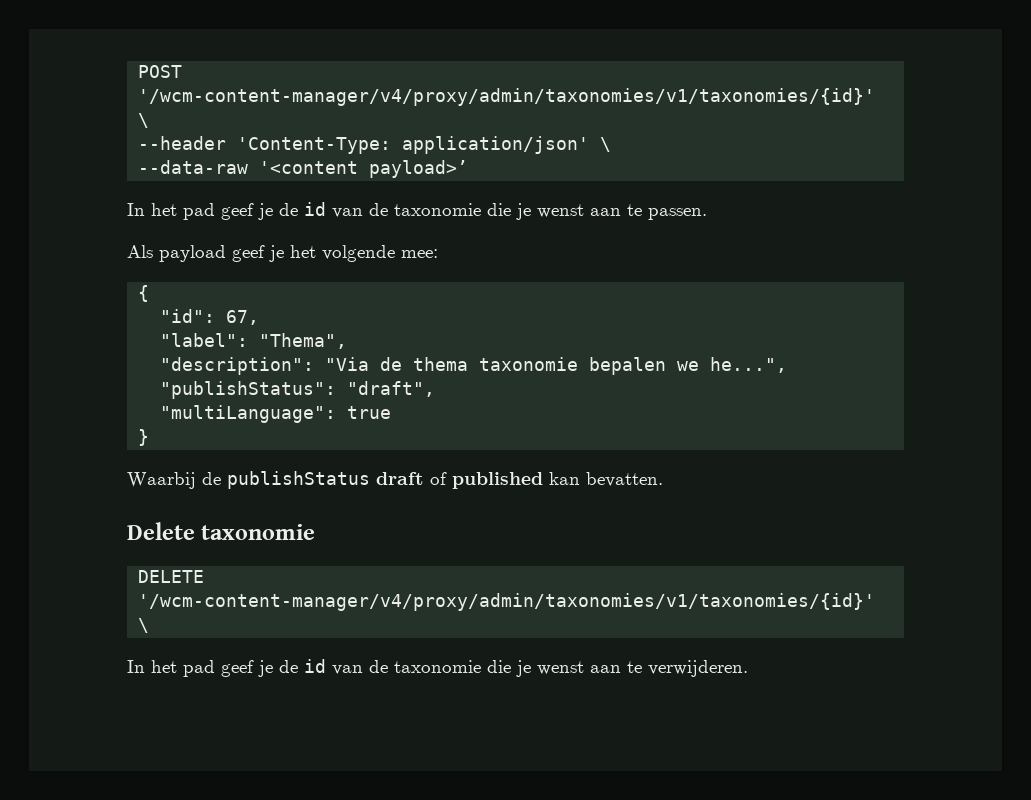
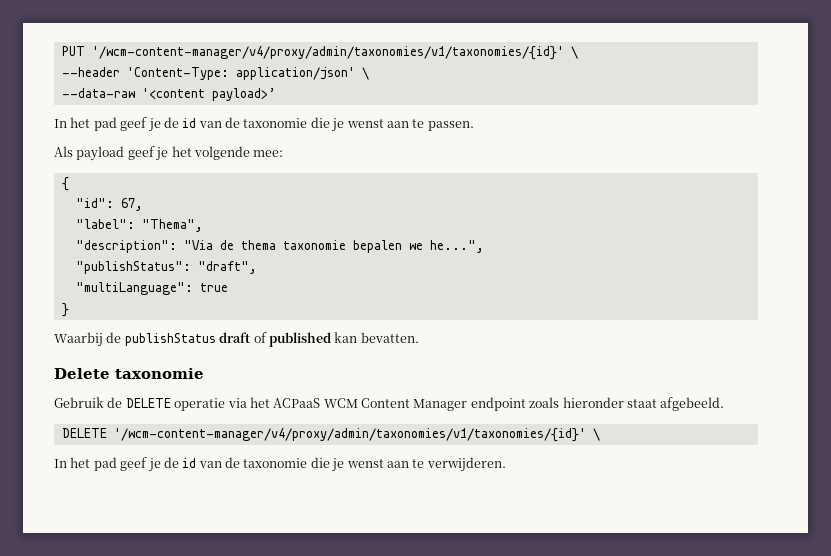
[138,65,183,78] POST -> [61,46,85,56] PUT
(316, 532) none -> [54,397,725,411] // Gebruik de DELETE operatie via het ACPaaS WCM Content Manager endpoint zoals hieronder staat afgebeeld.

